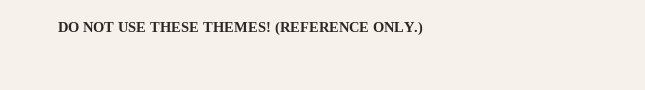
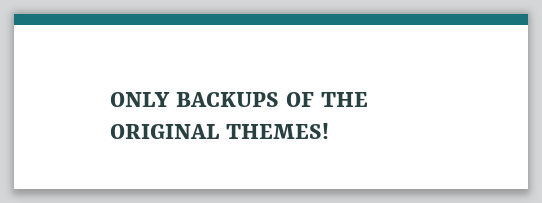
[58,21,423,36] DO NOT USE THESE THEMES! (REFERENCE ONLY.) -> [110,92,369,107] [110,123,330,139] ONLY BACKUPS OF THE ORIGINAL THEMES!

